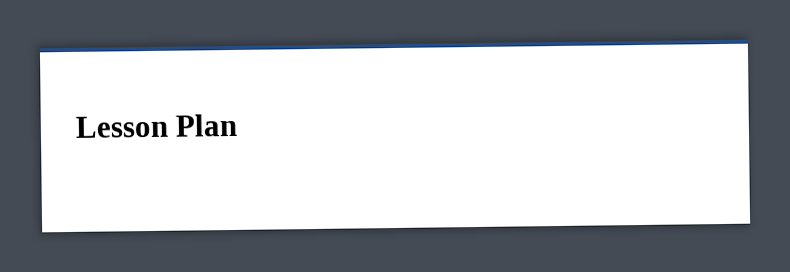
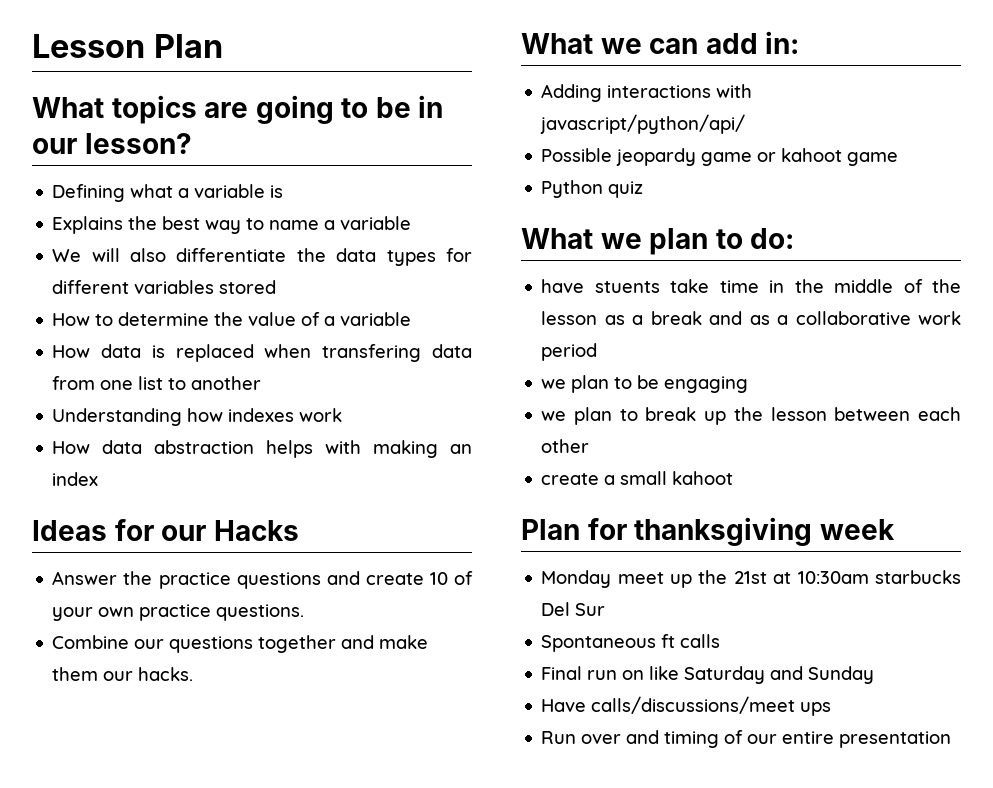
(238, 125) none -> [32,95,444,124] [32,133,192,154] [52,184,284,202] [52,216,412,234] [52,248,472,266] [52,280,277,294] [52,312,412,326] [52,344,472,362] [52,376,262,390] [52,408,343,426] [52,440,472,458] [52,472,99,486] [32,519,299,541] [52,571,473,589] [52,604,305,621] [52,635,429,653] [52,667,194,681] [521,31,800,54] [541,84,753,102] [540,114,746,134] [541,148,899,166] [541,180,644,198] [521,228,795,255] [541,279,961,293] [541,311,961,325] [541,343,598,361] [541,375,749,393] [541,407,961,425] [541,439,590,453] [541,471,734,485] [521,517,895,546] [541,570,961,588] [541,602,606,616] [541,634,721,652] [541,666,875,684] [541,696,832,716] [541,730,952,748] // What topics are going to be in our lesson? // Defining what a variable is // Explains the best way to name a variable // We will also differentiate the data types for different variables stored // How to determine the value of a variable // How data is replaced when transfering data from one list to another // Understanding how indexes work // How data abstraction helps with making an index // Ideas for our Hacks // Answer the practice questions and create 10 of your own practice questions. // Combine our questions together and make them our hacks. // What we can add in: // Adding interactions with javascript/python/api/ // Possible jeopardy game or kahoot game // Python quiz // What we plan to do: // have stuents take time in the middle of the lesson as a break and as a collaborative work period // we plan to be engaging // we plan to break up the lesson between each other // create a small kahoot // Plan for thanksgiving week // Monday meet up the 21st at 10:30am starbucks Del Sur // Spontaneous ft calls // Final run on like Saturday and Sunday // Have calls/discussions/meet ups // Run over and timing of our entire presentation

